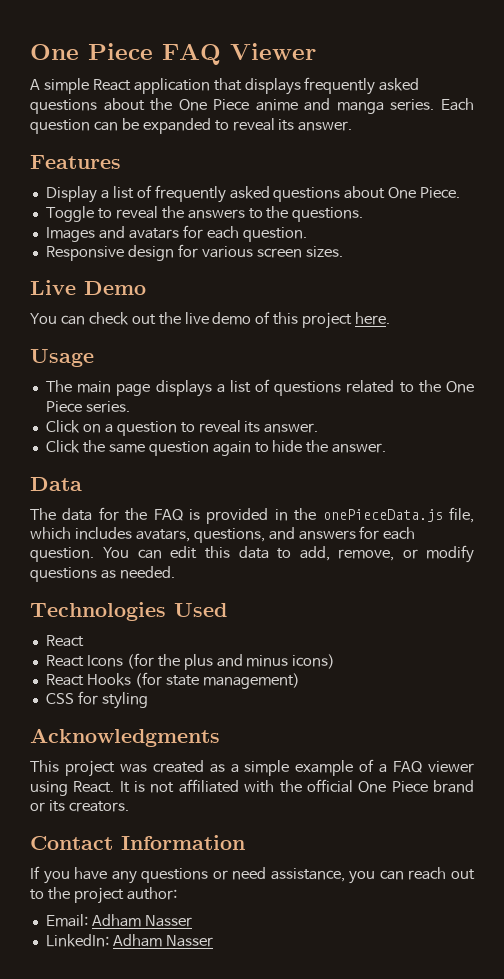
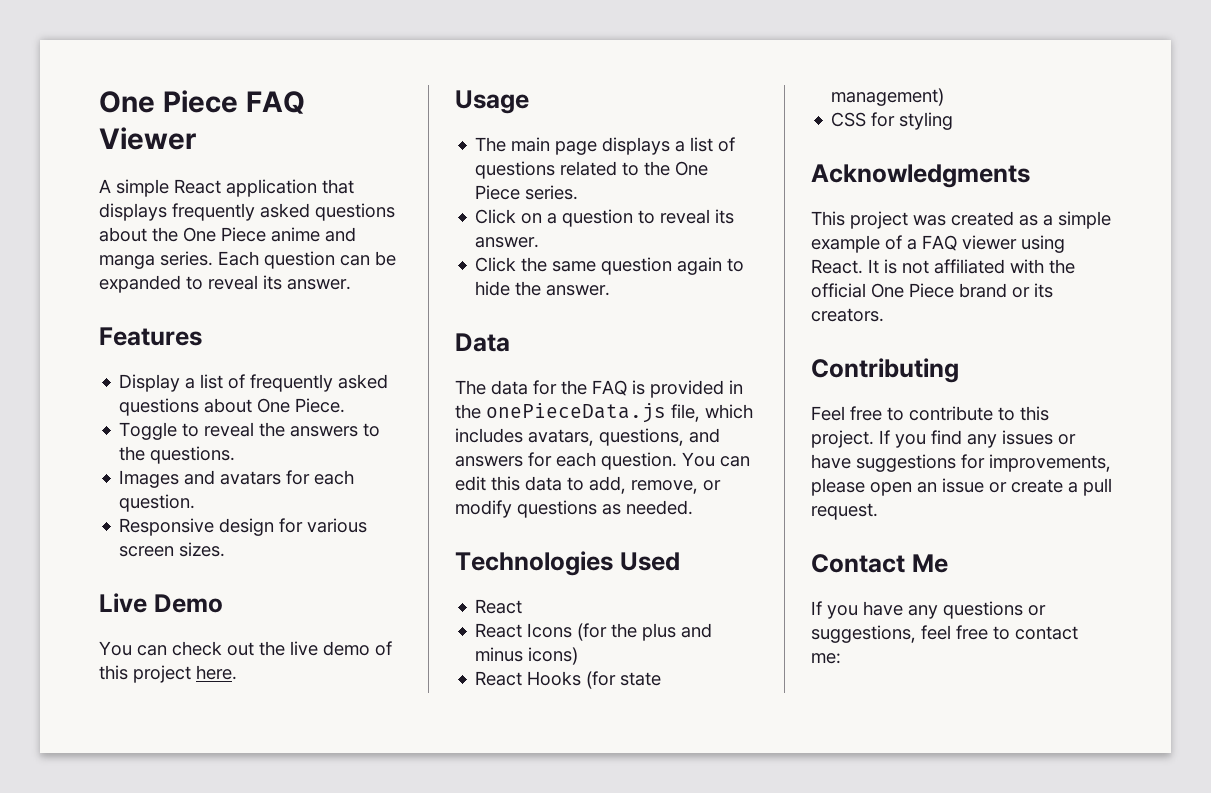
(129, 806) none -> [811,358,959,383] [811,406,1049,421] [811,430,1076,448] [811,454,1111,472] [811,478,1112,496] [811,503,878,520] // Contributing // Feel free to contribute to this project. If you find any issues or have suggestions for improvements, please open an issue or create a pull request.
[121,835,245,850] Information -> [911,554,948,573] Me
[232,867,475,884] [30,887,177,904] [45,914,192,927] [45,934,213,947] need assistance, you can reach out to the project author: // Email: Adham Nasser // LinkedIn: Adham Nasser -> [811,625,1078,643] [811,653,841,664] suggestions, feel free to contact me:

